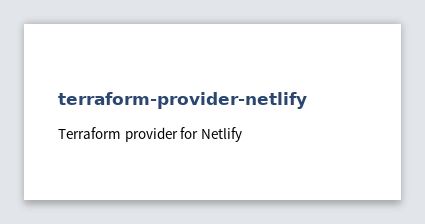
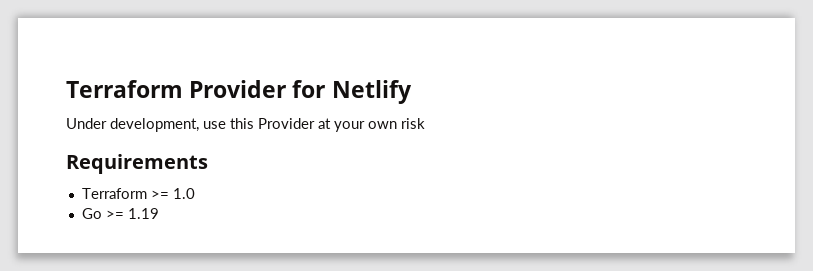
[58,92,307,109] [58,127,242,142] terraform-provider-netlify // Terraform provider for Netlify -> [66,80,412,104] [66,118,425,132] [66,154,208,174] [81,188,195,199] [81,208,159,219] Terraform Provider for Netlify // Under development, use this Provider at your own risk // Requirements // Terraform >= 1.0 // Go >= 1.19

